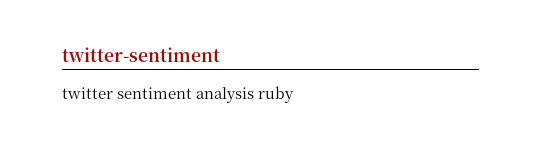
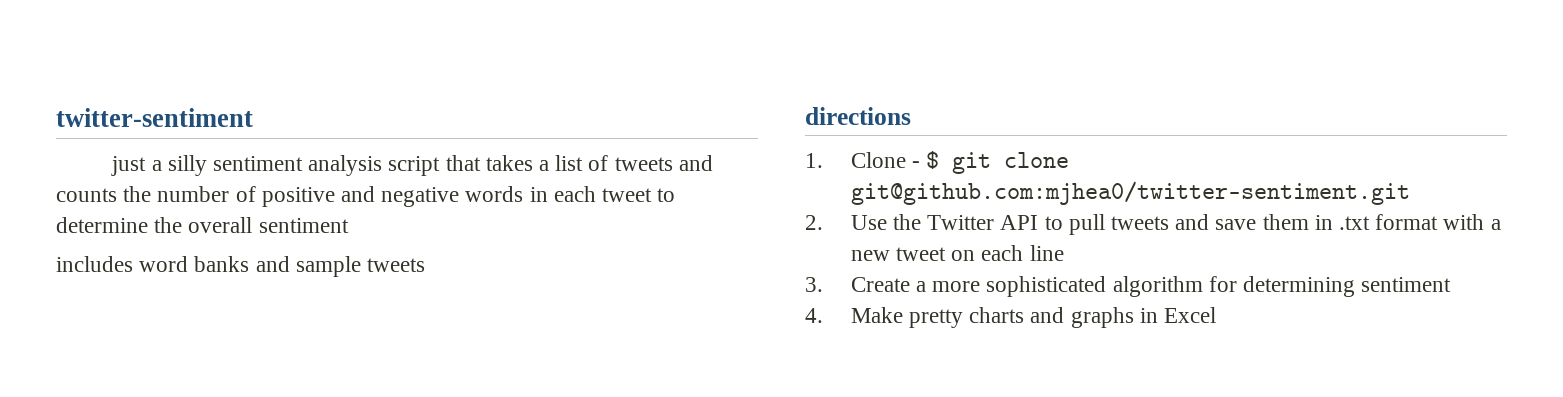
[62,86,295,103] twitter sentiment analysis ruby -> [111,155,713,176] [56,186,676,207] [56,217,349,233] [56,256,426,277] [805,107,911,125] [805,151,1070,174] [850,181,1410,205] [805,214,1501,235] [850,245,1064,261] [805,276,1452,297] [805,307,1216,328] just a silly sentiment analysis script that takes a list of tweets and counts the number of positive and negative words in each tweet to determine the overall sentiment // includes word banks and sample tweets // directions // 1. Clone - $ git clone git@github.com:mjhea0/twitter-sentiment.git // 2. Use the Twitter API to pull tweets and save them in .txt format with a new tweet on each line // 3. Create a more sophisticated algorithm for determining sentiment // 4. Make pretty charts and graphs in Excel

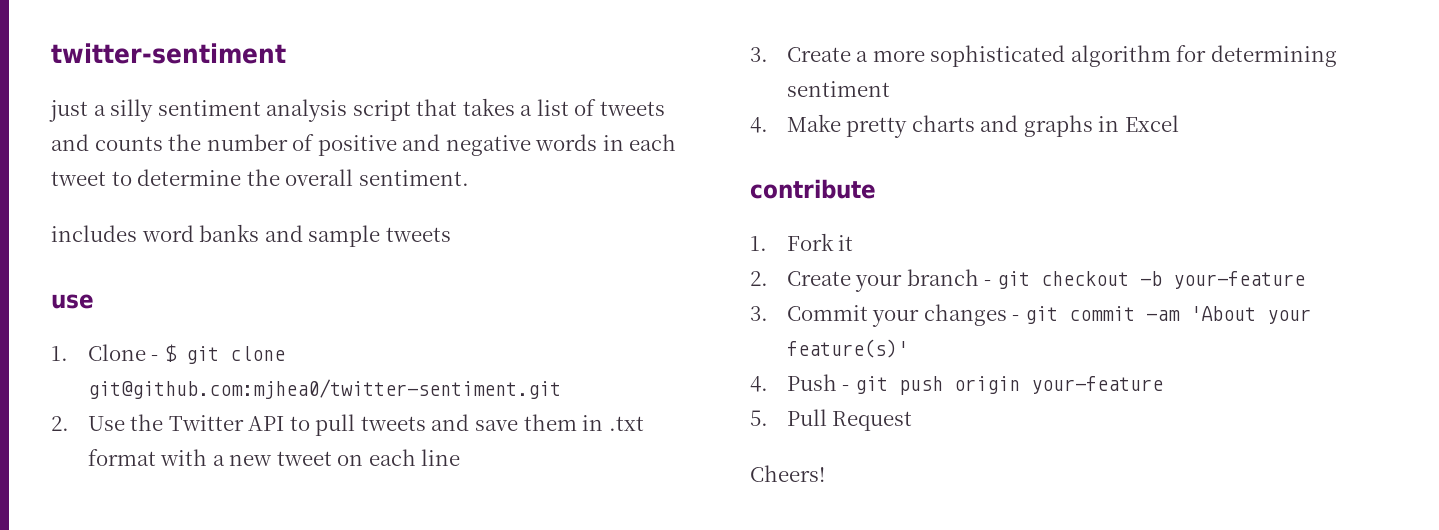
[258,218,349,233] sentiment -> [358,170,469,186] sentiment.
[805,107,911,125] directions -> [51,294,94,309] use
(1216, 315) none -> [750,179,876,199] [750,233,854,251] [750,269,1305,292] [750,304,1311,327] [786,339,908,358] [750,374,1163,395] [750,409,913,431] [750,465,825,482] // contribute // 1. Fork it // 2. Create your branch - git checkout -b your-feature // 3. Commit your changes - git commit -am 'About your feature(s)' // 4. Push - git push origin your-feature // 5. Pull Request // Cheers!

